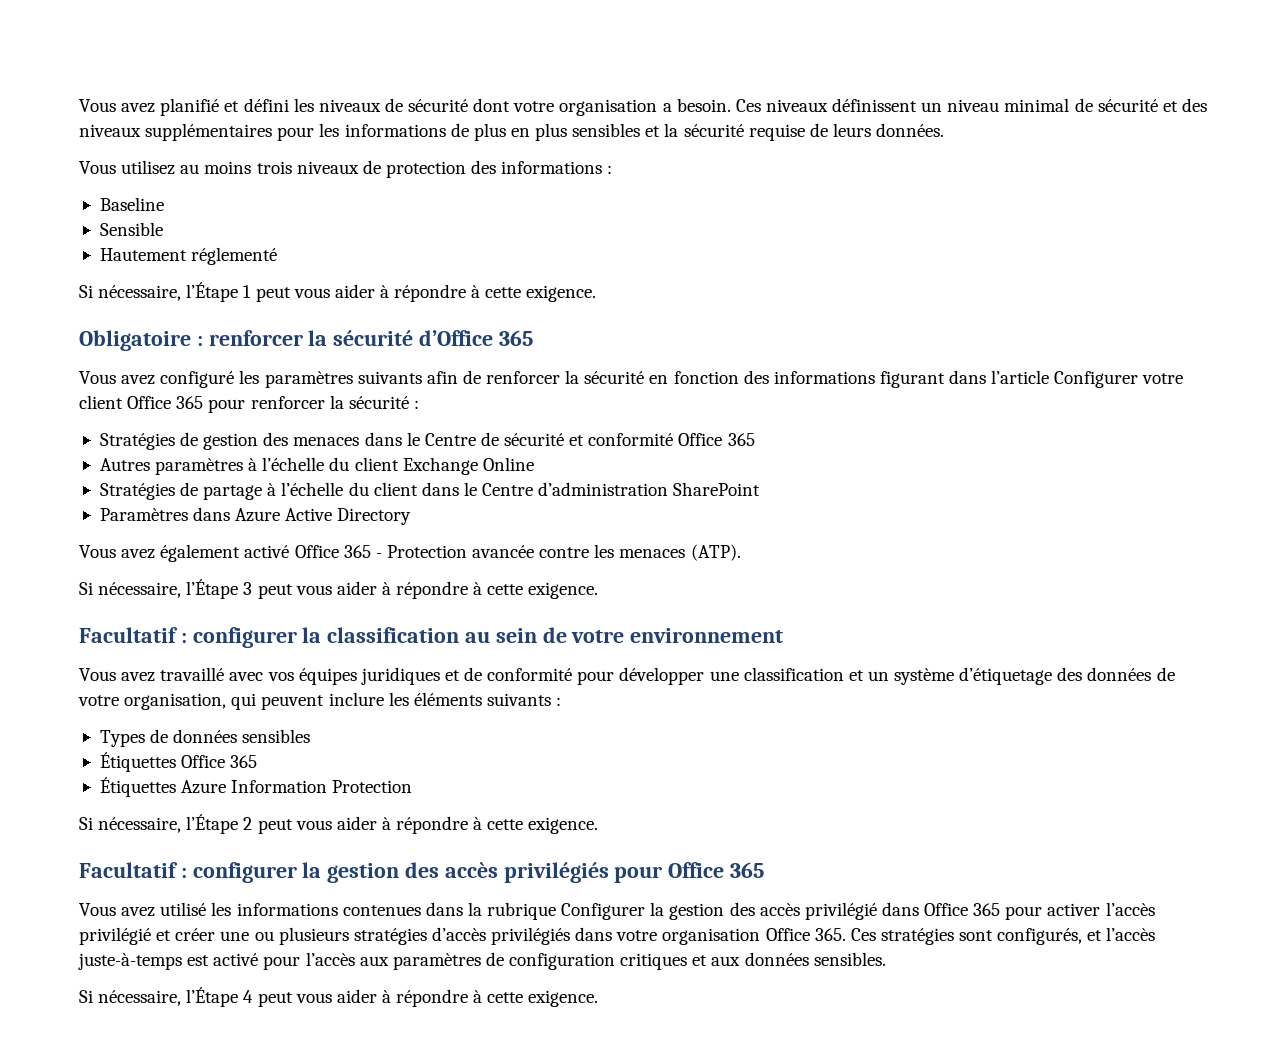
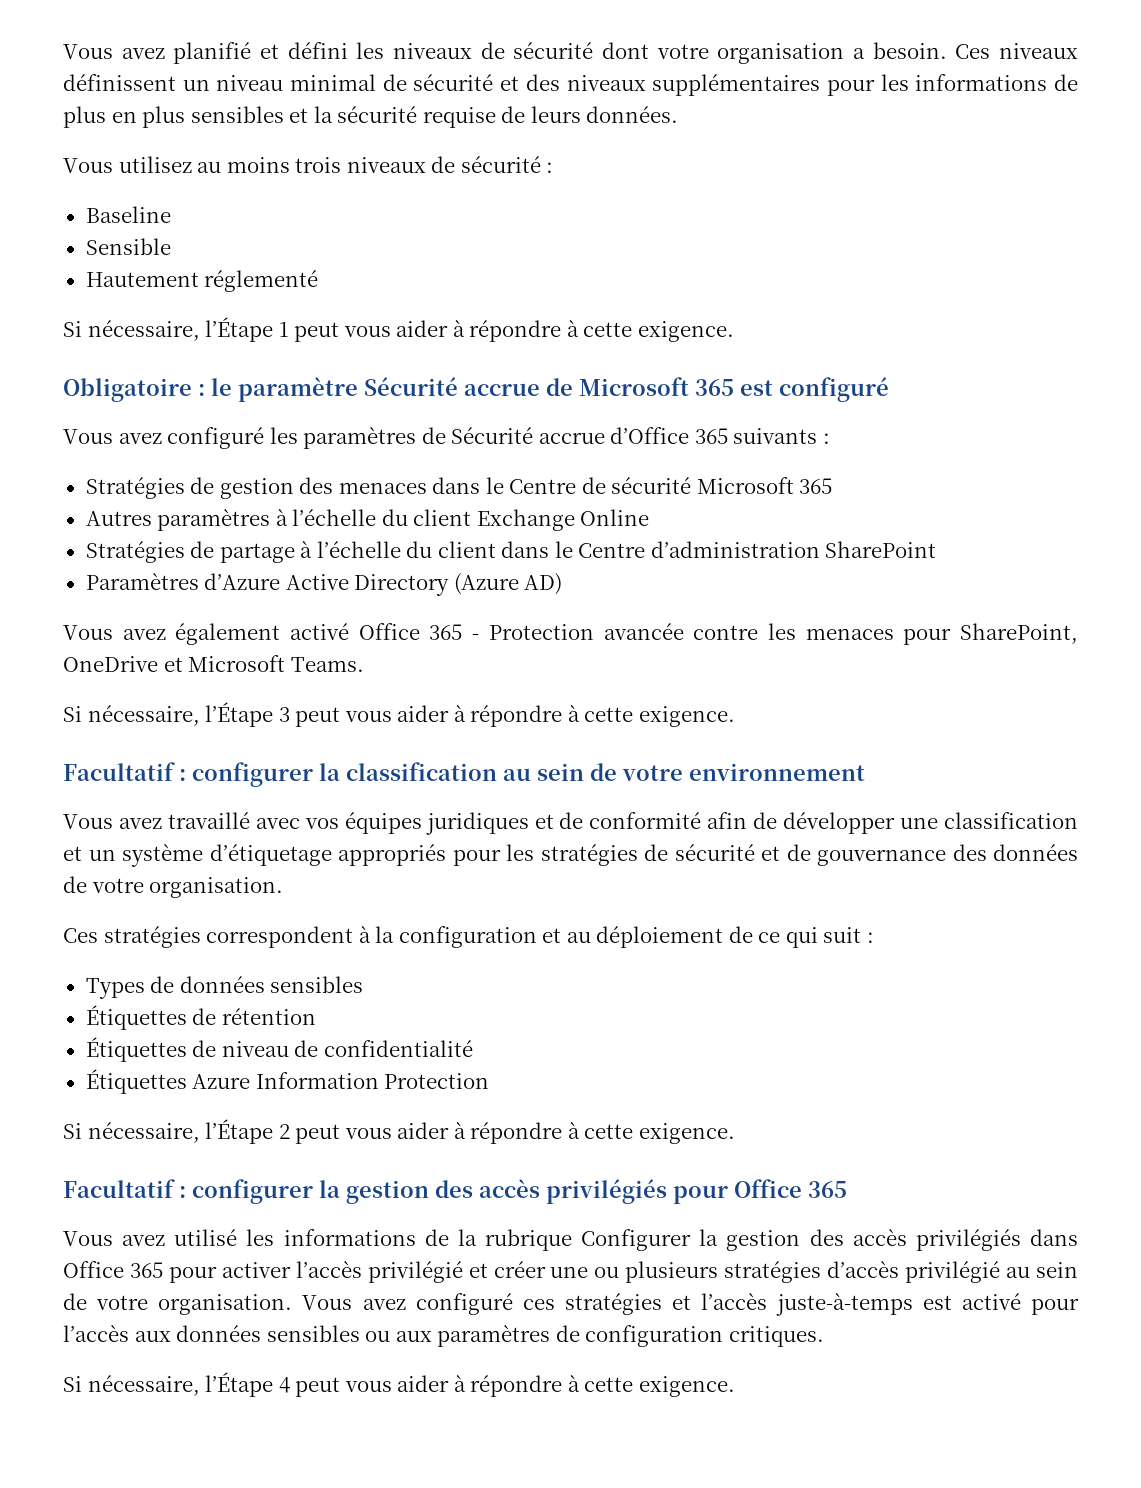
[385,160,603,178] protection des informations -> [460,156,541,173] sécurité
[208,330,533,346] renforcer la sécurité d’Office 365 -> [211,377,889,402] le paramètre Sécurité accrue de Microsoft 365 est configuré
[357,370,1184,388] [79,395,409,413] suivants afin de renforcer la sécurité en fonction des informations figurant dans l’article Configurer votre client Office 365 pour renforcer la sécurité -> [421,427,818,444] de Sécurité accrue d’Office 365 suivants
[569,433,723,446] et conformité Office -> [696,477,794,494] Microsoft
[193,507,281,522] dans Azure -> [204,573,281,590] d’Azure
(412, 516) none -> [453,573,563,595] (Azure AD)
[690,544,741,561] (ATP). -> [903,623,1079,645] [63,655,364,672] pour SharePoint, OneDrive et Microsoft Teams.
[577,671,615,685] pour -> [707,812,778,829] afin de
[1057,667,1175,681] [78,692,551,710] des données de votre organisation, qui peuvent inclure les éléments suivants -> [338,844,1078,866] [63,876,284,898] [63,926,862,948] appropriés pour les stratégies de sécurité et de gouvernance des données de votre organisation. // Ces stratégies correspondent à la configuration et au déploiement de ce qui suit
[181,755,258,768] Office 365 -> [192,1008,316,1025] [85,1037,473,1062] de rétention // Étiquettes de niveau de confidentialité
[342,902,463,916] contenues dans -> [424,1229,449,1246] de
[804,902,877,920] privilégié -> [915,1229,1021,1251] privilégiés
[491,927,1083,945] privilégiés dans votre organisation Office 365. Ces stratégies sont configurés, -> [905,1261,1078,1283] [63,1293,663,1315] privilégié au sein de votre organisation. Vous avez configuré ces stratégies
[392,952,886,970] paramètres de configuration critiques et aux données sensibles. -> [176,1325,824,1347] données sensibles ou aux paramètres de configuration critiques.

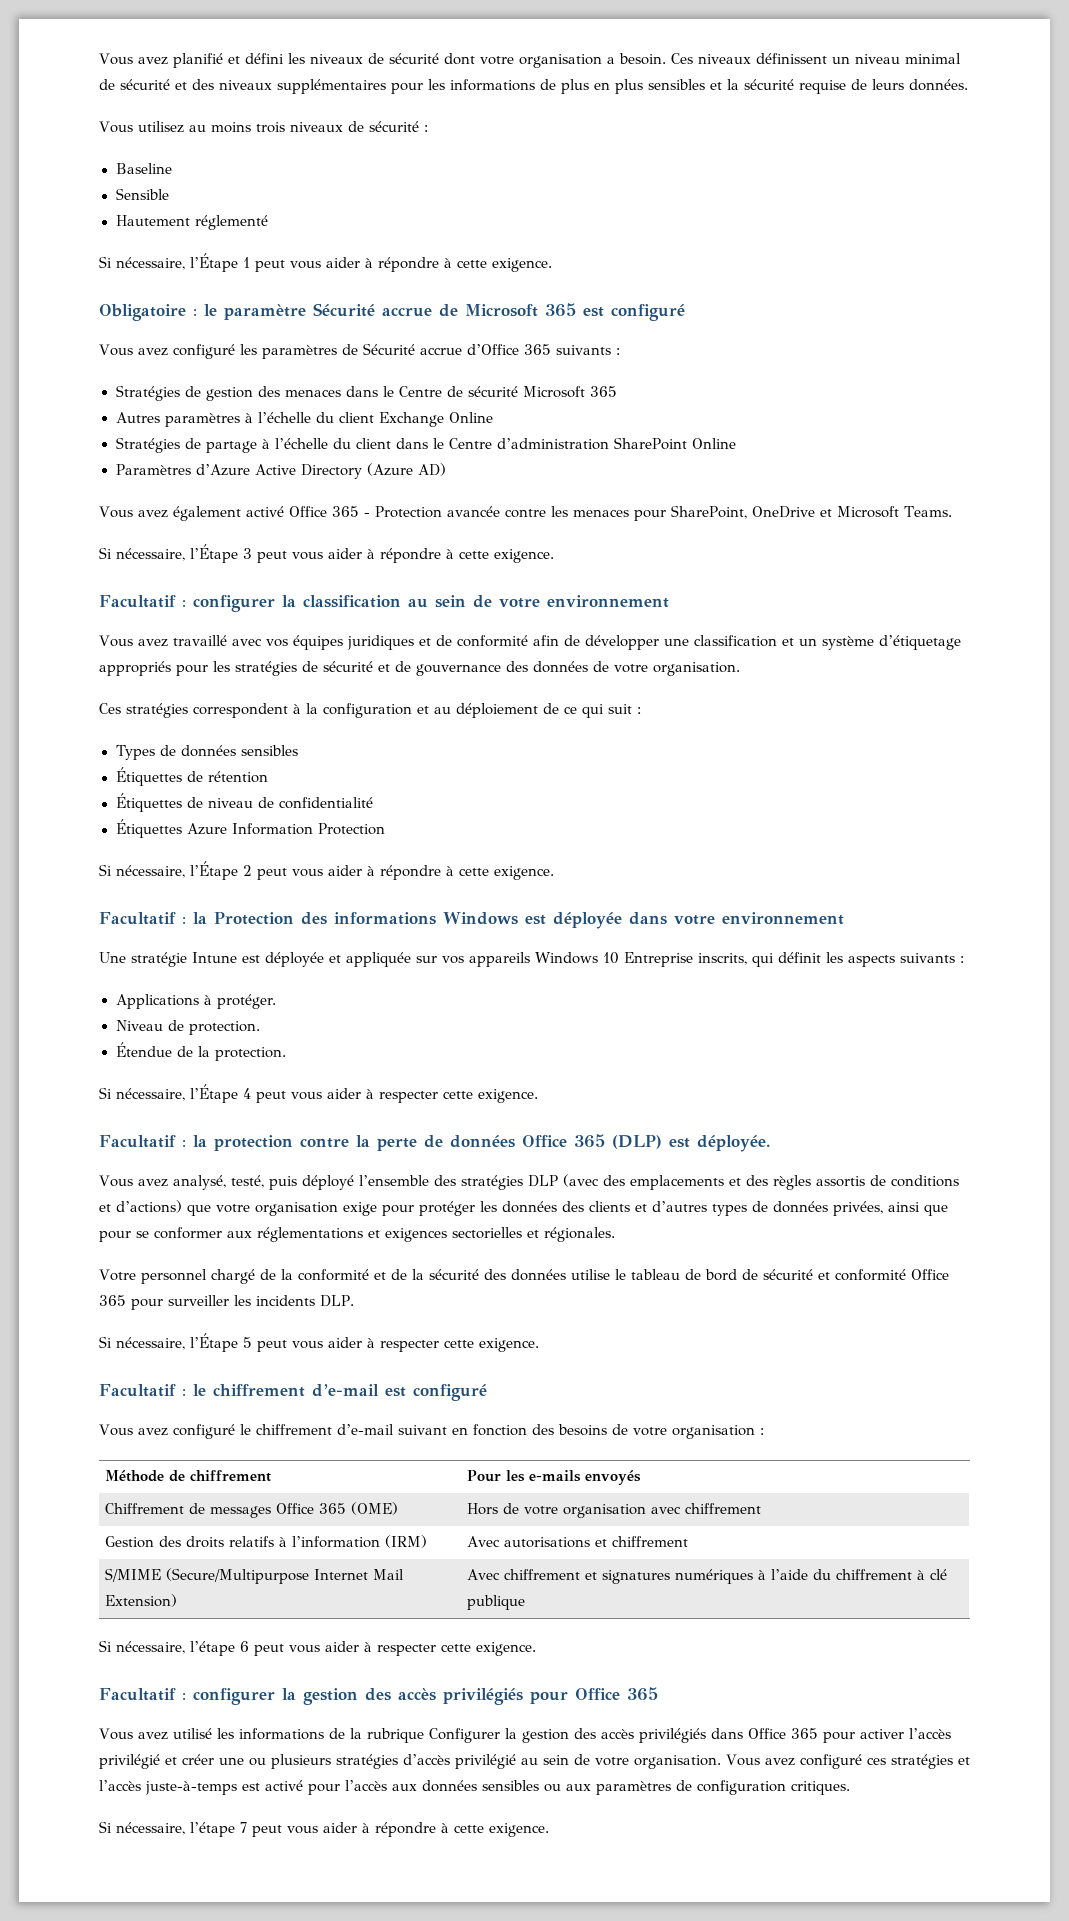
(937, 549) none -> [691,438,736,449] Online
(735, 1133) none -> [99,912,844,929] [99,952,964,967] [115,994,277,1009] [115,1020,260,1035] [115,1042,286,1061] [99,1084,538,1103] [99,1134,770,1152] [99,1174,959,1190] [99,1200,948,1216] [99,1227,615,1242] [99,1269,949,1284] [99,1295,354,1310] [99,1333,539,1352] [99,1384,487,1401] [99,1424,764,1439] [105,1470,272,1482] [467,1470,642,1485] [105,1502,399,1518] [467,1503,762,1518] [105,1535,428,1548] [467,1536,689,1548] [105,1568,405,1584] [105,1594,178,1607] [467,1569,948,1584] [467,1595,526,1610] [99,1640,536,1656] // Facultatif : la Protection des informations Windows est déployée dans votre environnement // Une stratégie Intune est déployée et appliquée sur vos appareils Windows 10 Entreprise inscrits, qui définit les aspects suivants : // Applications à protéger. // Niveau de protection. // Étendue de la protection. // Si nécessaire, l’Étape 4 peut vous aider à respecter cette exigence. // Facultatif : la protection contre la perte de données Office 365 (DLP) est déployée. // Vous avez analysé, testé, puis déployé l’ensemble des stratégies DLP (avec des emplacements et des règles assortis de conditions et d’actions) que votre organisation exige pour protéger les données des clients et d’autres types de données privées, ainsi que pour se conformer aux réglementations et exigences sectorielles et régionales. // Votre personnel chargé de la conformité et de la sécurité des données utilise le tableau de bord de sécurité et conformité Office 365 pour surveiller les incidents DLP. // Si nécessaire, l’Étape 5 peut vous aider à respecter cette exigence. // Facultatif : le chiffrement d’e-mail est configuré // Vous avez configuré le chiffrement d’e-mail suivant en fonction des besoins de votre organisation : // Méthode de chiffrement | Pour les e-mails envoyés // Chiffrement de messages Office 365 (OME) | Hors de votre organisation avec chiffrement // Gestion des droits relatifs à l’information (IRM) | Avec autorisations et chiffrement // S/MIME (Secure/Multipurpose Internet Mail Extension) | Avec chiffrement et signatures numériques à l’aide du chiffrement à clé publique // Si nécessaire, l’étape 6 peut vous aider à respecter cette exigence.
[205,1372,290,1397] l’Étape 4 -> [190,1822,247,1837] l’étape 7

